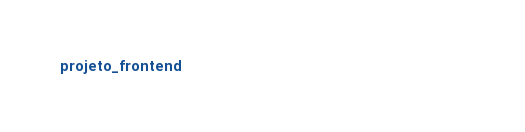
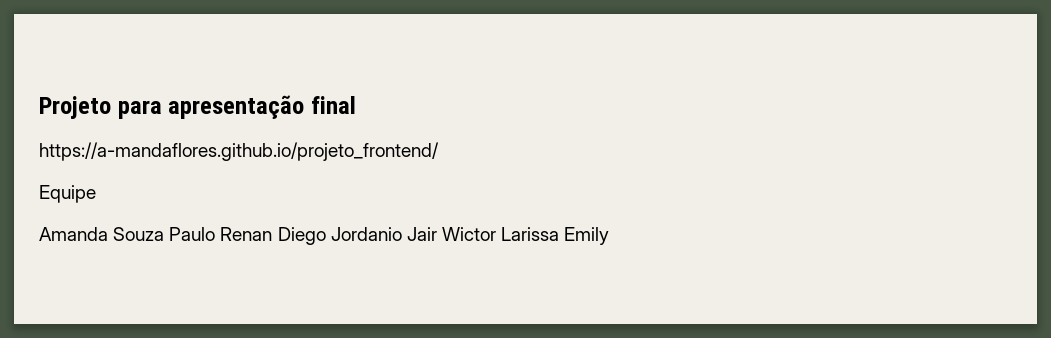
[60,60,182,74] projeto_frontend -> [39,95,356,119] [39,142,439,161] [39,185,96,203] [39,227,610,245] Projeto para apresentação final // https://a-mandaflores.github.io/projeto_frontend/ // Equipe // Amanda Souza Paulo Renan Diego Jordanio Jair Wictor Larissa Emily

